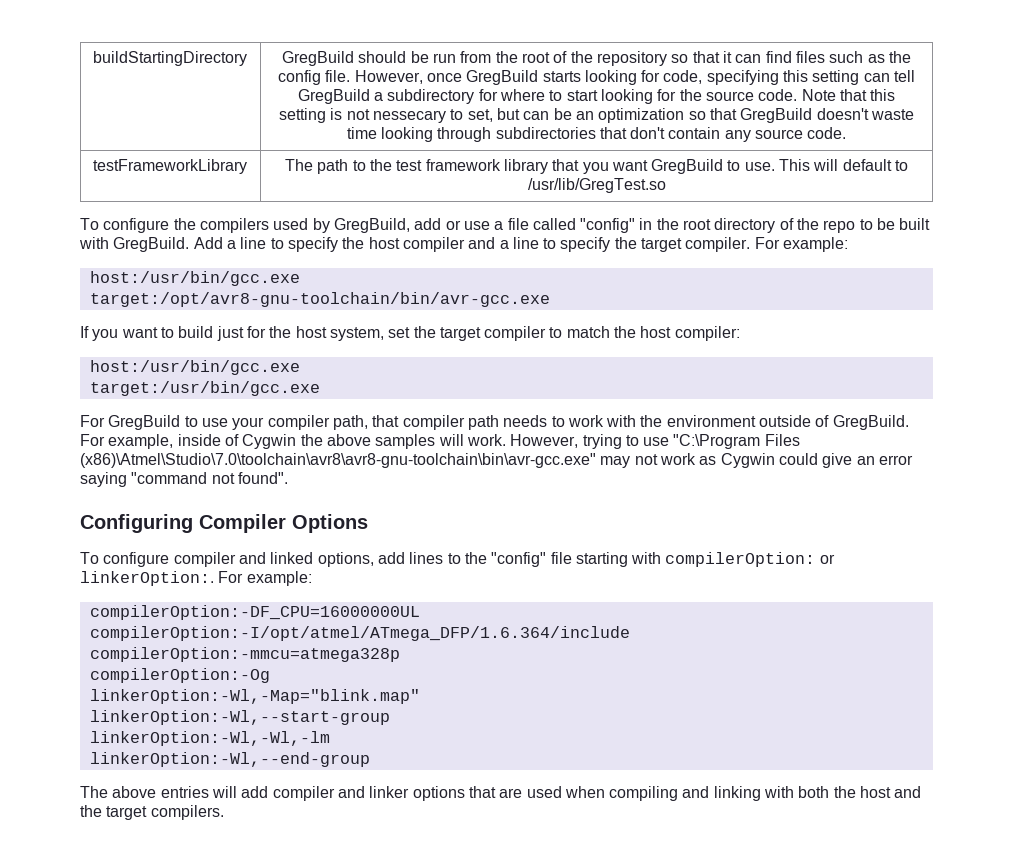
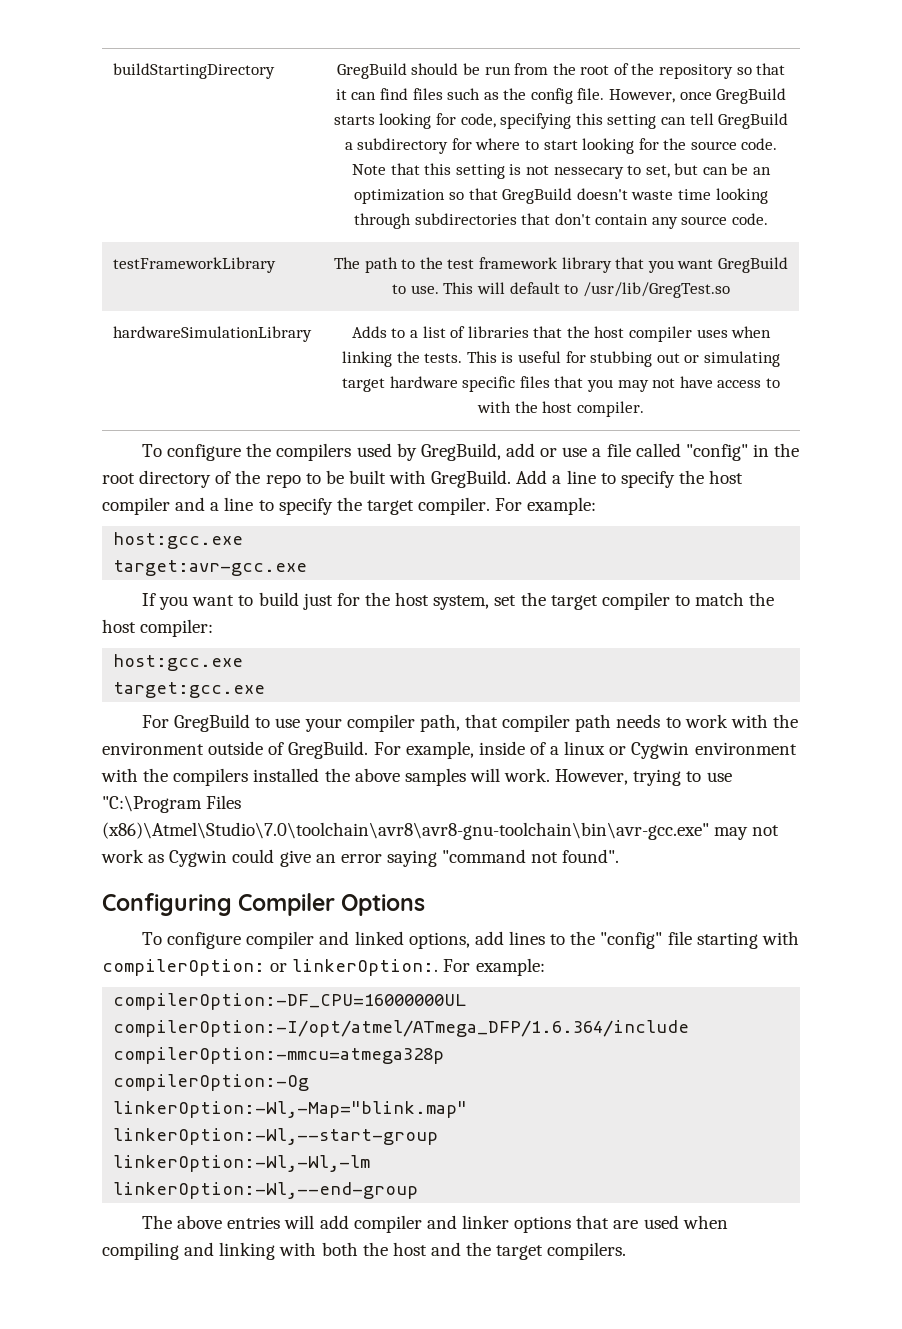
(666, 185) none -> [112,326,312,342] [351,326,772,342] [342,351,780,367] [342,376,780,392] [477,401,644,417] // hardwareSimulationLibrary | Adds to a list of libraries that the host compiler uses when linking the tests. This is useful for stubbing out or simulating target hardware specific files that you may not have access to with the host compiler.
[89,271,300,286] [89,292,550,307] host:/usr/bin/gcc.exe // target:/opt/avr8-gnu-toolchain/bin/avr-gcc.exe -> [113,532,244,549] [113,560,308,576] host:gcc.exe // target:avr-gcc.exe
[89,360,300,375] [89,381,320,396] host:/usr/bin/gcc.exe // target:/usr/bin/gcc.exe -> [113,654,244,671] [113,682,266,698] host:gcc.exe // target:gcc.exe
[242,434,297,449] Cygwin -> [550,741,797,759] [101,768,320,786] a linux or Cygwin environment with the compilers installed

